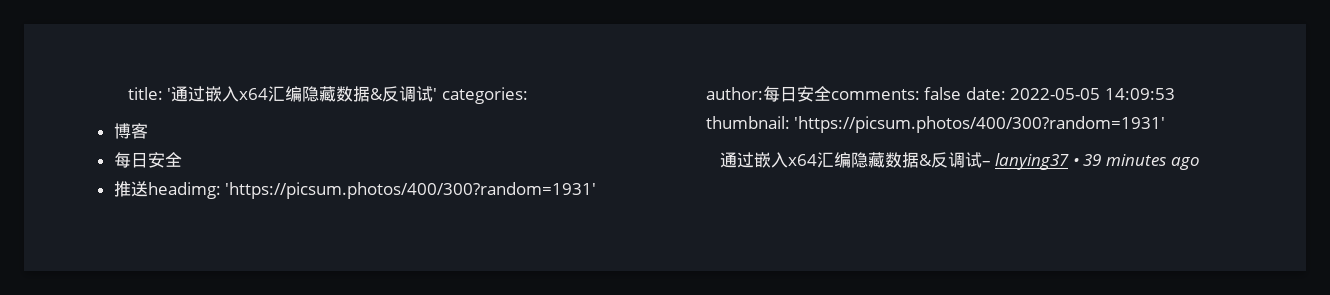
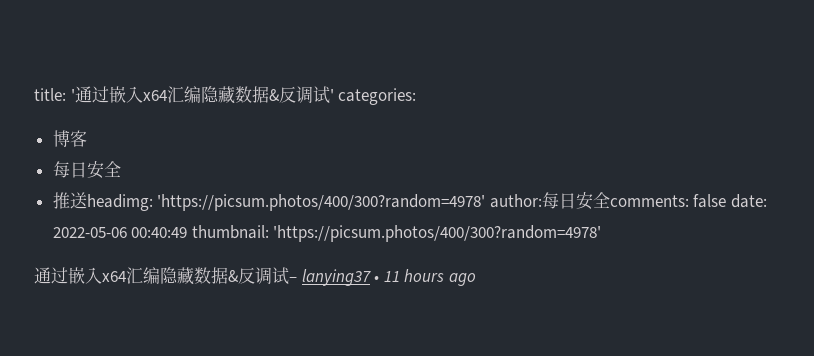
[225,182,597,199] 'https://picsum.photos/400/300?random=1931' -> [157,194,486,211] 'https://picsum.photos/400/300?random=4978'
[1010,88,1176,100] [705,116,1166,133] 2022-05-05 14:09:53 thumbnail: 'https://picsum.photos/400/300?random=1931' -> [52,225,602,242] 2022-05-06 00:40:49 thumbnail: 'https://picsum.photos/400/300?random=4978'
[1083,154,1166,166] 39 minutes -> [383,269,445,282] 11 hours

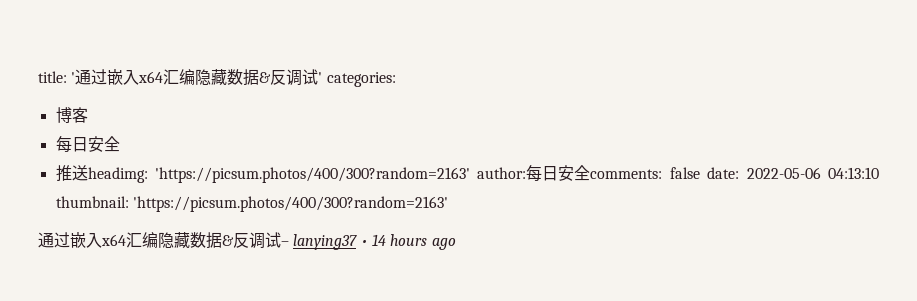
[157,194,486,211] 'https://picsum.photos/400/300?random=4978' -> [155,167,470,183] 'https://picsum.photos/400/300?random=2163'
[131,225,602,242] 00:40:49 thumbnail: 'https://picsum.photos/400/300?random=4978' -> [827,167,879,179] [55,196,448,212] 04:13:10 thumbnail: 'https://picsum.photos/400/300?random=2163'
[383,271,400,282] 11 -> [371,234,386,246] 14

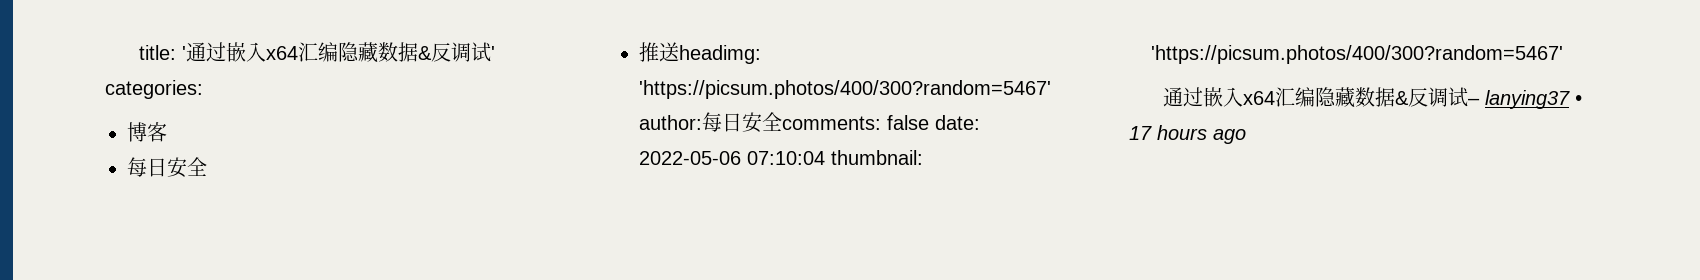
[155,167,470,183] 'https://picsum.photos/400/300?random=2163' -> [639,80,1051,99] 'https://picsum.photos/400/300?random=5467'
[827,167,879,179] [55,196,448,212] 04:13:10 thumbnail: 'https://picsum.photos/400/300?random=2163' -> [747,150,923,165] [1151,45,1563,64] 07:10:04 thumbnail: 'https://picsum.photos/400/300?random=5467'
[371,234,386,246] 14 -> [1129,126,1152,140] 17

